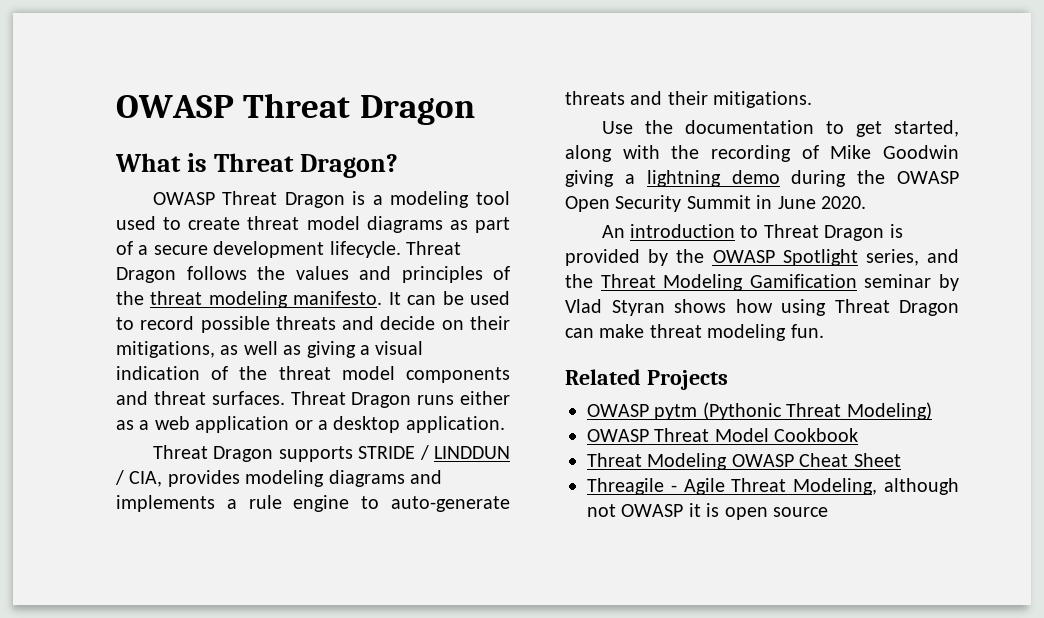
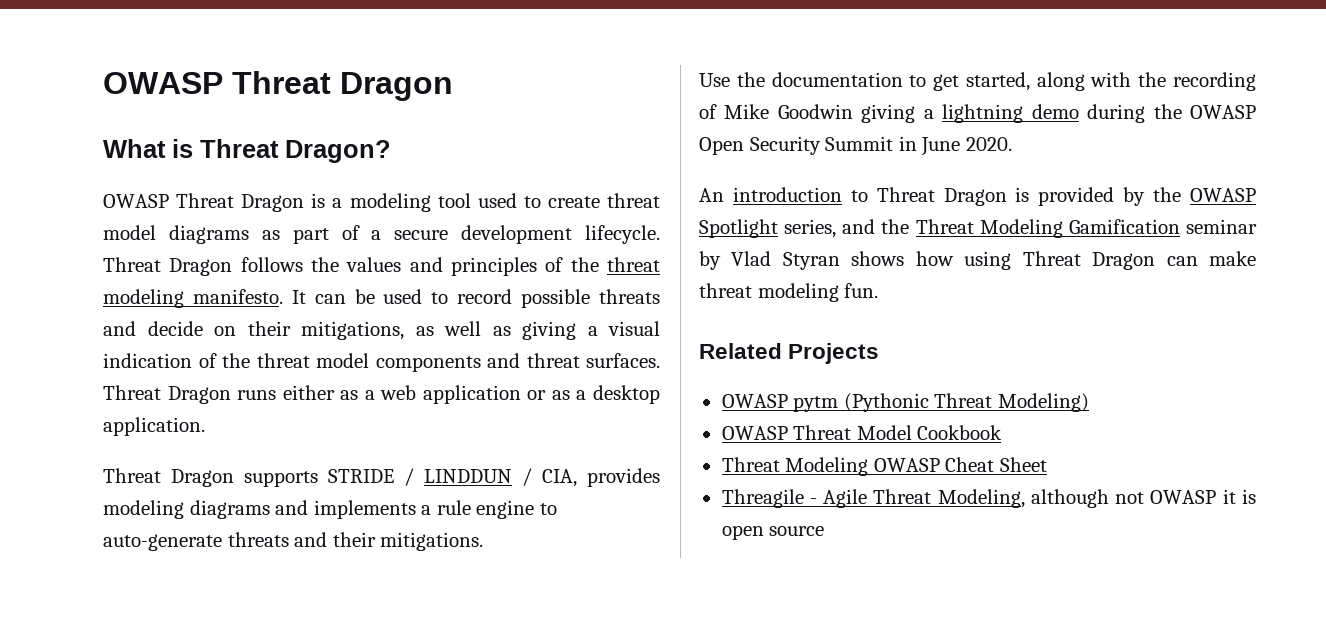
(313, 425) none -> [551,390,570,400] as

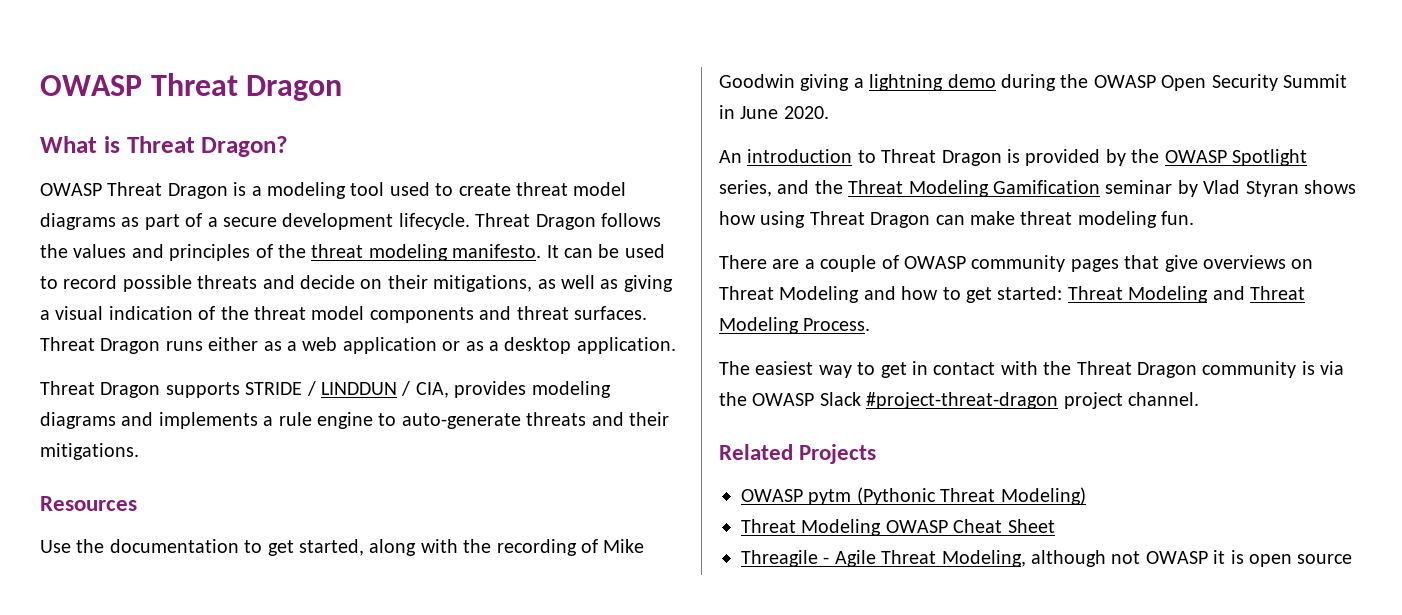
(484, 541) none -> [40,496,137,511] // Resources
(879, 290) none -> [719,255,1314,272] [719,286,1305,303] [719,317,871,334] [719,361,1345,378] [719,392,1199,409] // There are a couple of OWASP community pages that give overviews on Threat Modeling and how to get started: Threat Modeling and Threat Modeling Process. // The easiest way to get in contact with the Threat Dragon community is via the OWASP Slack #project-threat-dragon project channel.
[721,425,1003,440] // OWASP Threat Model Cookbook -> (1086, 496) none

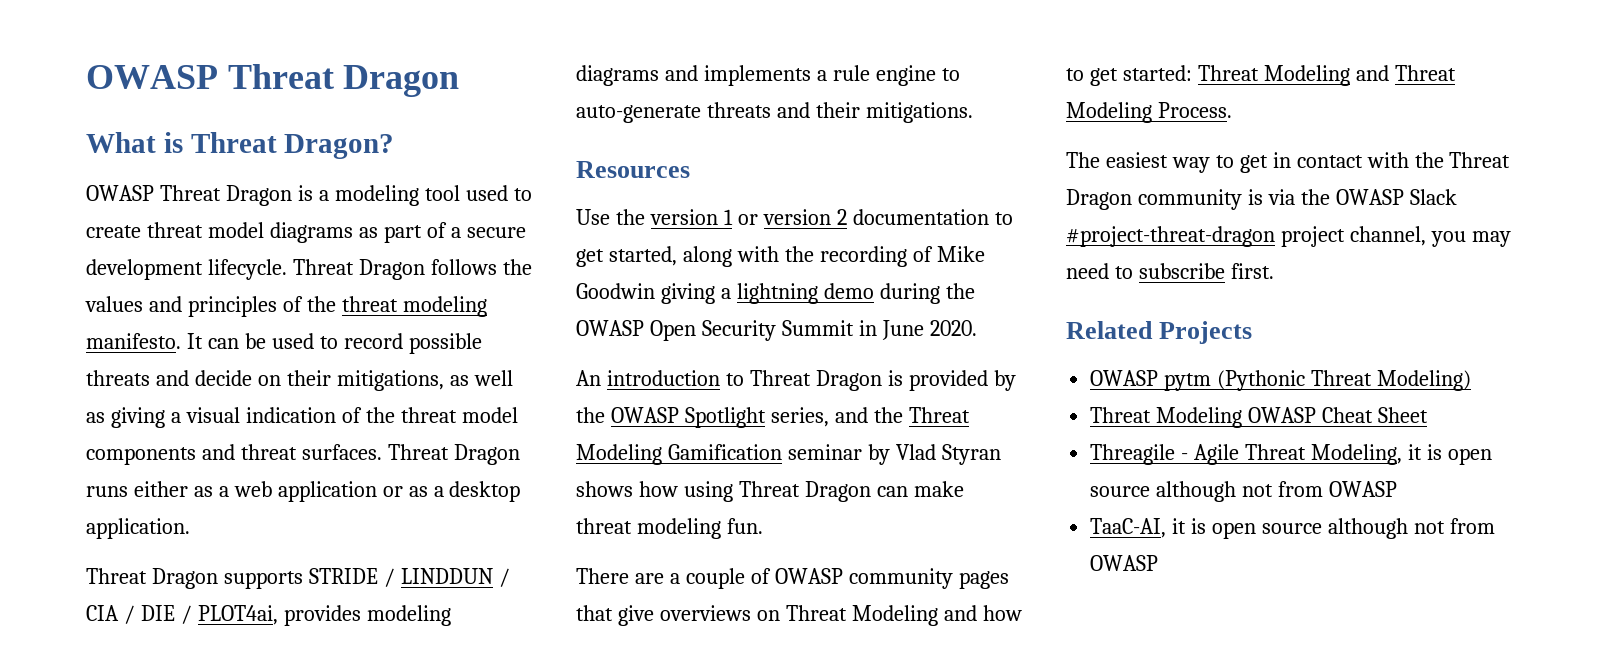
[415,382,449,398] CIA, -> [86,605,278,625] CIA / DIE / PLOT4ai,
(105, 546) none -> [649,209,847,225] version 1 or version 2
[1128,392,1199,406] channel. -> [1349,226,1511,247] [1066,263,1274,279] channel, you may need to subscribe first.
[1031,550,1353,567] although not OWASP it is open source -> [1407,444,1492,465] [1090,481,1397,502] [1090,518,1495,539] [1090,555,1159,571] it is open source although not from OWASP // TaaC-AI, it is open source although not from OWASP

